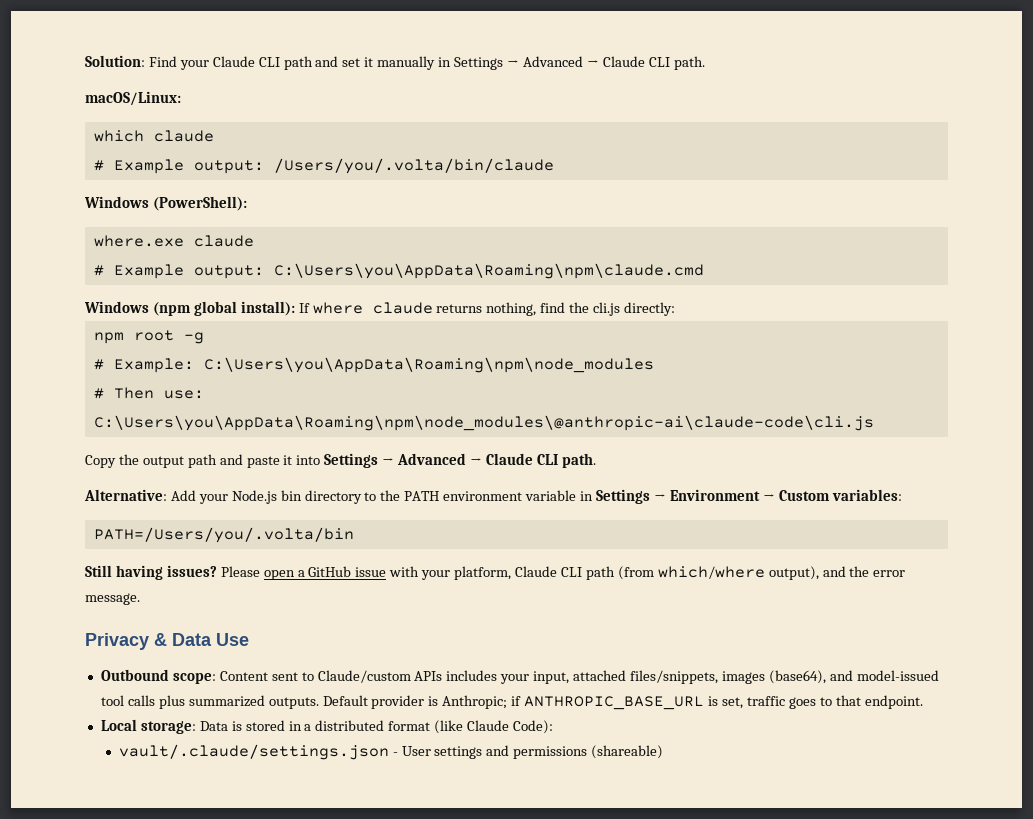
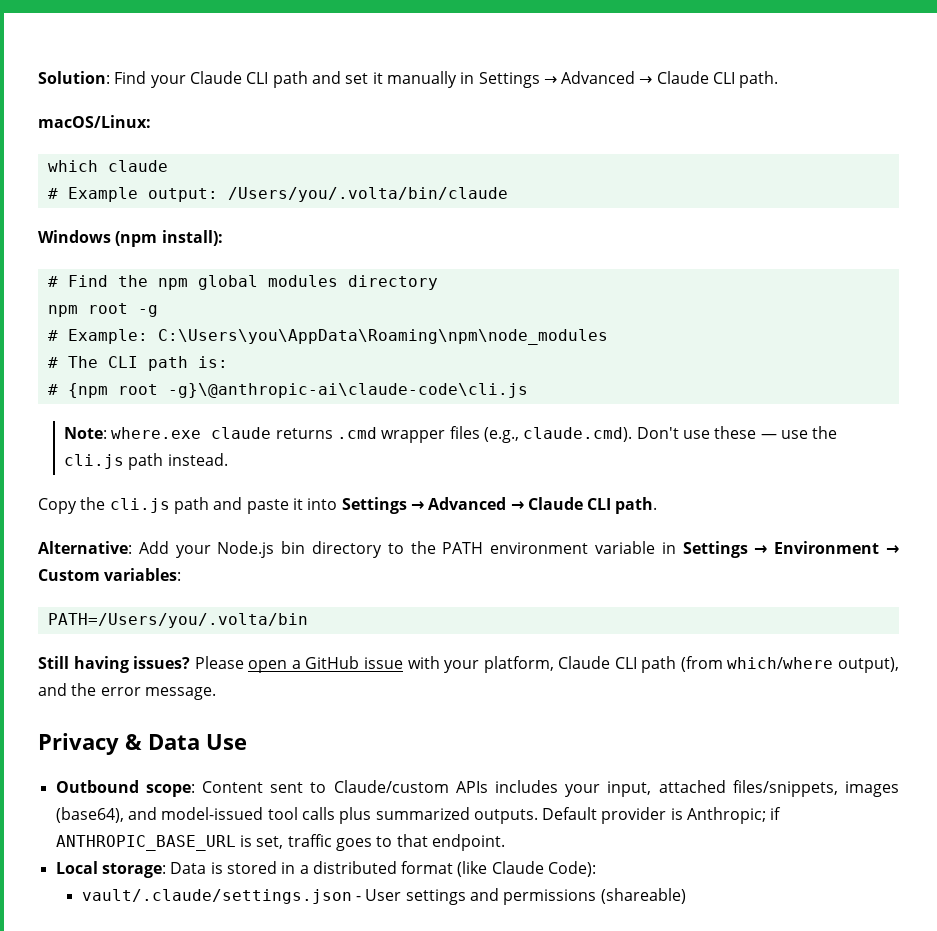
[152,196,247,211] [93,235,254,247] [93,263,704,279] [84,301,676,316] (PowerShell): // where.exe claude // # Example output: C:\Users\you\AppData\Roaming\npm\claude.cmd // Windows (npm global install): If where claude returns nothing, find the cli.js directly: -> [115,230,223,247] [47,275,438,290] (npm install): // # Find the npm global modules directory
[113,387,204,399] [93,415,874,431] Then use: C:\Users\you\AppData\Roaming\npm\node_modules\@anthropic-ai\claude-code\cli.js -> [67,356,228,371] [47,383,528,398] [64,426,838,443] [64,453,228,470] The CLI path is: // # {npm root -g}\@anthropic-ai\claude-code\cli.js // Note: where.exe claude returns .cmd wrapper files (e.g., claude.cmd). Don't use these — use the cli.js path instead.
[142,456,184,468] output -> [109,498,170,513] cli.js

